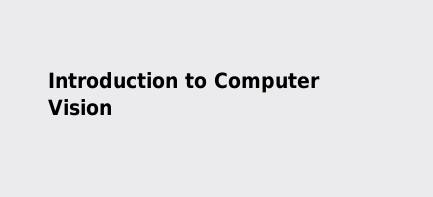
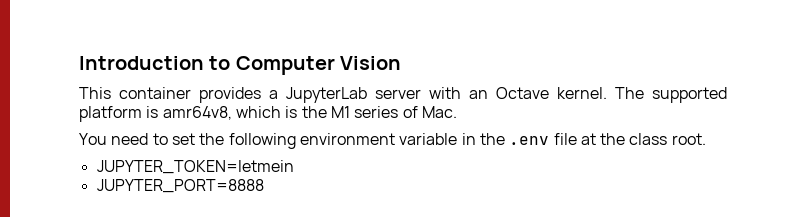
(112, 107) none -> [79,87,727,103] [79,106,457,122] [79,133,706,149] [96,160,294,174] [96,179,264,193] // This container provides a JupyterLab server with an Octave kernel. The supported platform is amr64v8, which is the M1 series of Mac. // You need to set the following environment variable in the .env file at the class root. // JUPYTER_TOKEN=letmein // JUPYTER_PORT=8888

